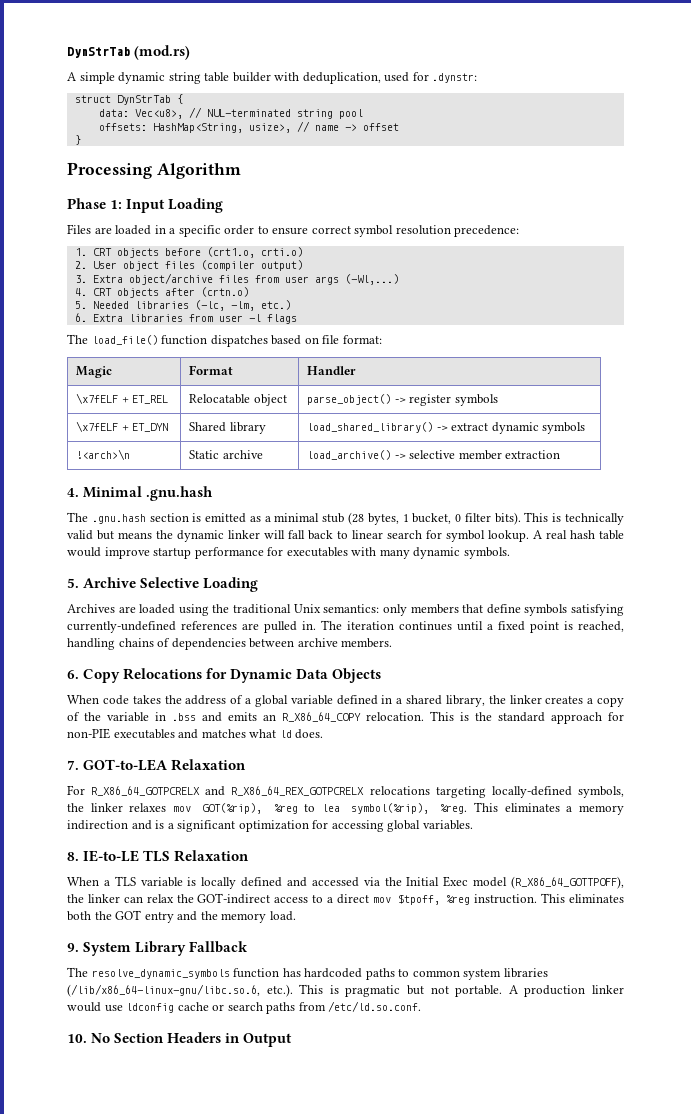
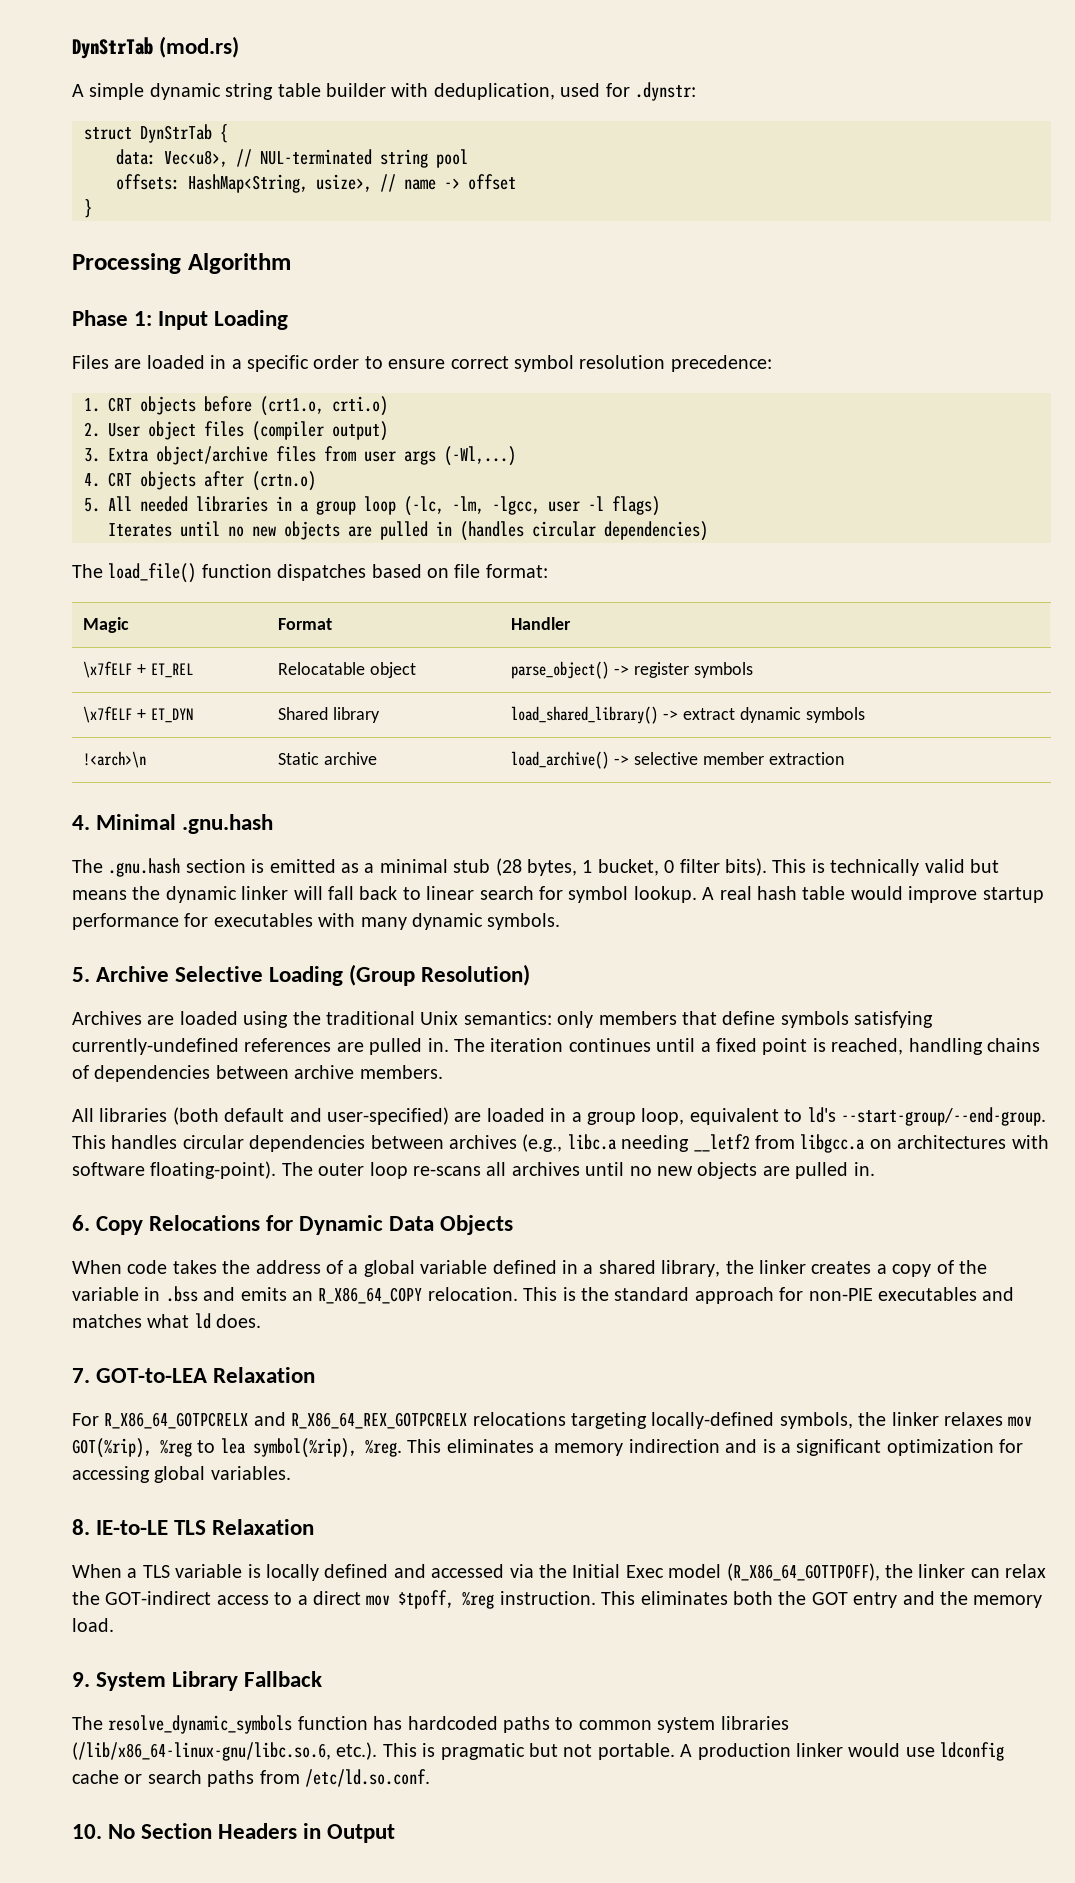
[92,300,291,311] [74,313,297,324] Needed libraries (-lc, -lm, etc.) // 6. Extra libraries from user -l flags -> [108,496,660,516] [108,521,708,541] All needed libraries in a group loop (-lc, -lm, -lgcc, user -l flags) // Iterates until no new objects are pulled in (handles circular dependencies)
(259, 584) none -> [349,964,531,986] (Group Resolution)
(393, 643) none -> [72,1107,1046,1126] [72,1134,1049,1153] [72,1161,875,1179] // All libraries (both default and user-specified) are loaded in a group loop, equivalent to ld's --start-group/--end-group. This handles circular dependencies between archives (e.g., libc.a needing __letf2 from libgcc.a on architectures with software floating-point). The outer loop re-scans all archives until no new objects are pulled in.

